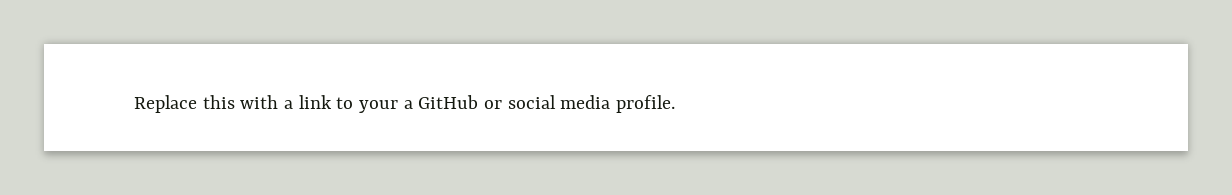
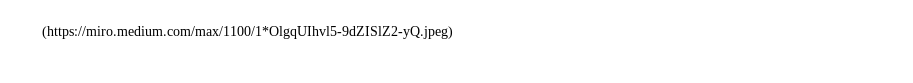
[134,95,676,113] Replace this with a link to your a GitHub or social media profile. -> [42,26,453,39] (https://miro.medium.com/max/1100/1*OlgqUIhvl5-9dZISlZ2-yQ.jpeg)

